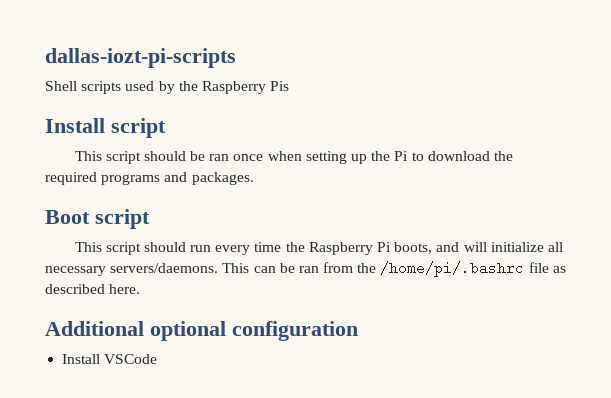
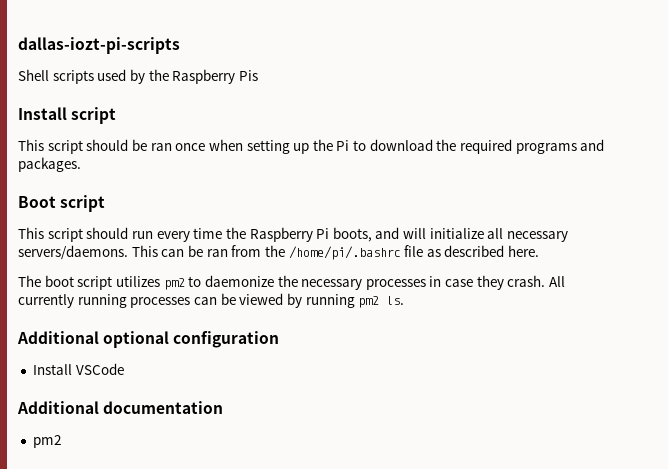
(141, 289) none -> [18,275,566,290] [18,293,405,308] // The boot script utilizes pm2 to daemonize the necessary processes in case they crash. All currently running processes can be viewed by running pm2 ls.
(158, 359) none -> [17,401,224,414] [32,435,62,448] // Additional documentation // pm2

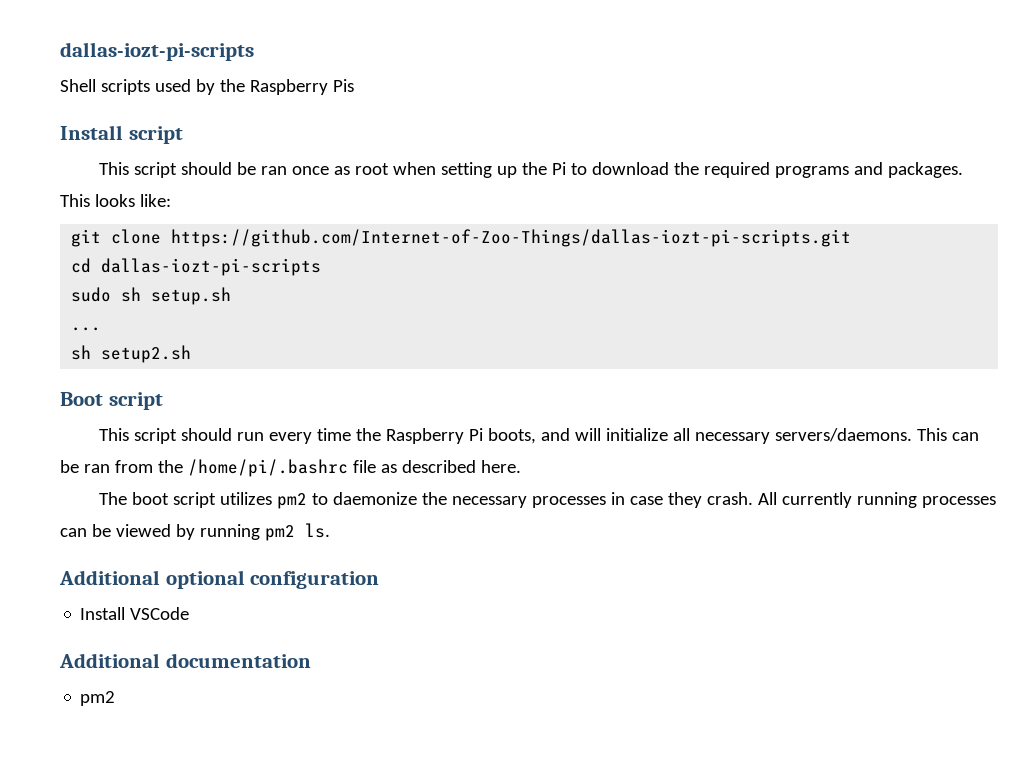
(206, 147) none -> [334,163,390,175] as root
(81, 164) none -> [60,194,171,207] [71,229,852,247] [71,258,322,276] [71,287,232,305] [71,327,102,331] [71,345,192,363] This looks like: // git clone https://github.com/Internet-of-Zoo-Things/dallas-iozt-pi-scripts.git // cd dallas-iozt-pi-scripts // sudo sh setup.sh // ... // sh setup2.sh

